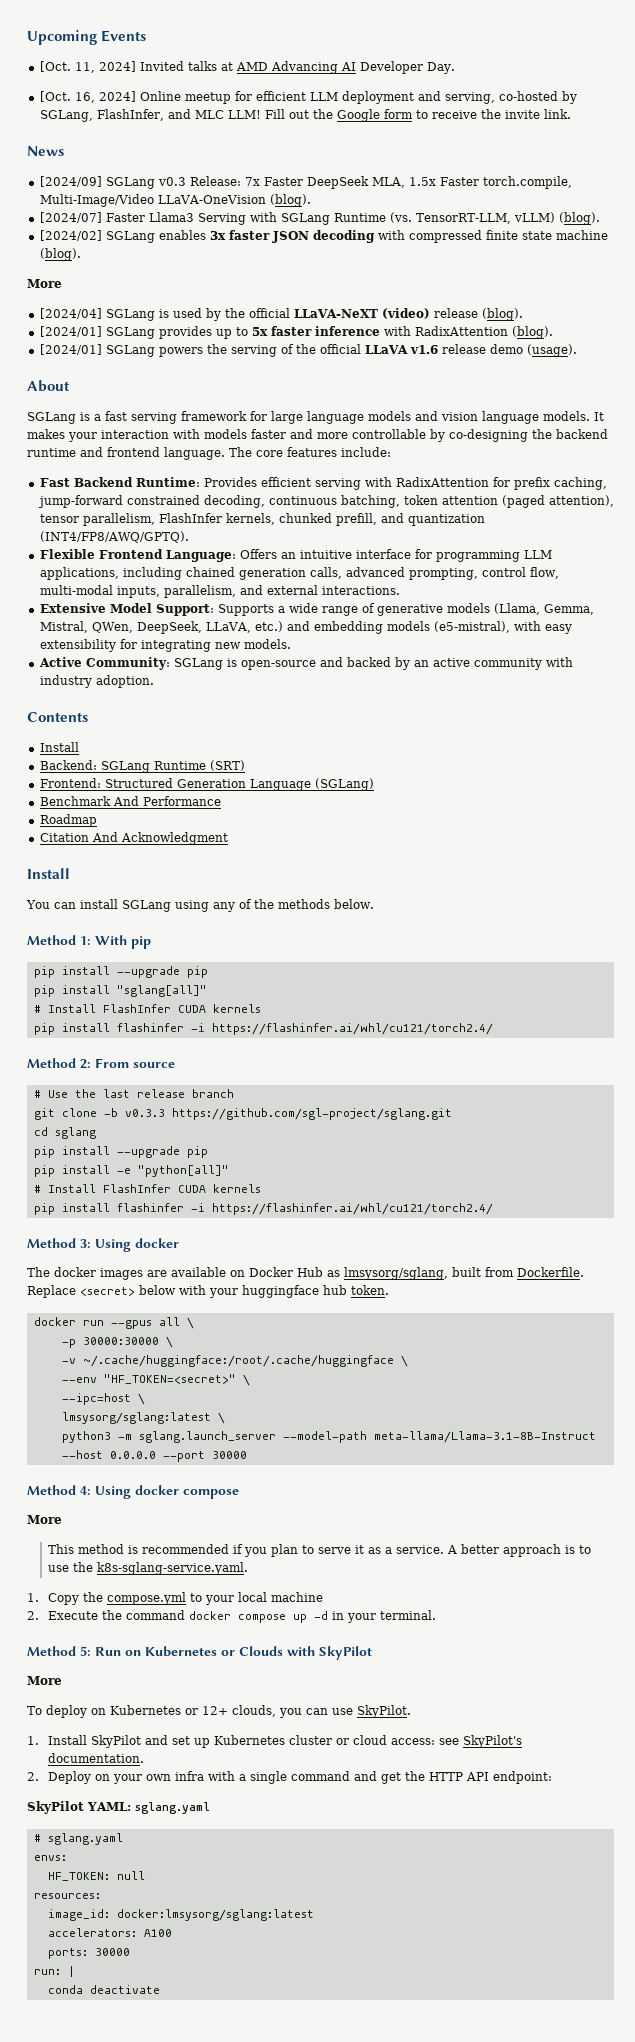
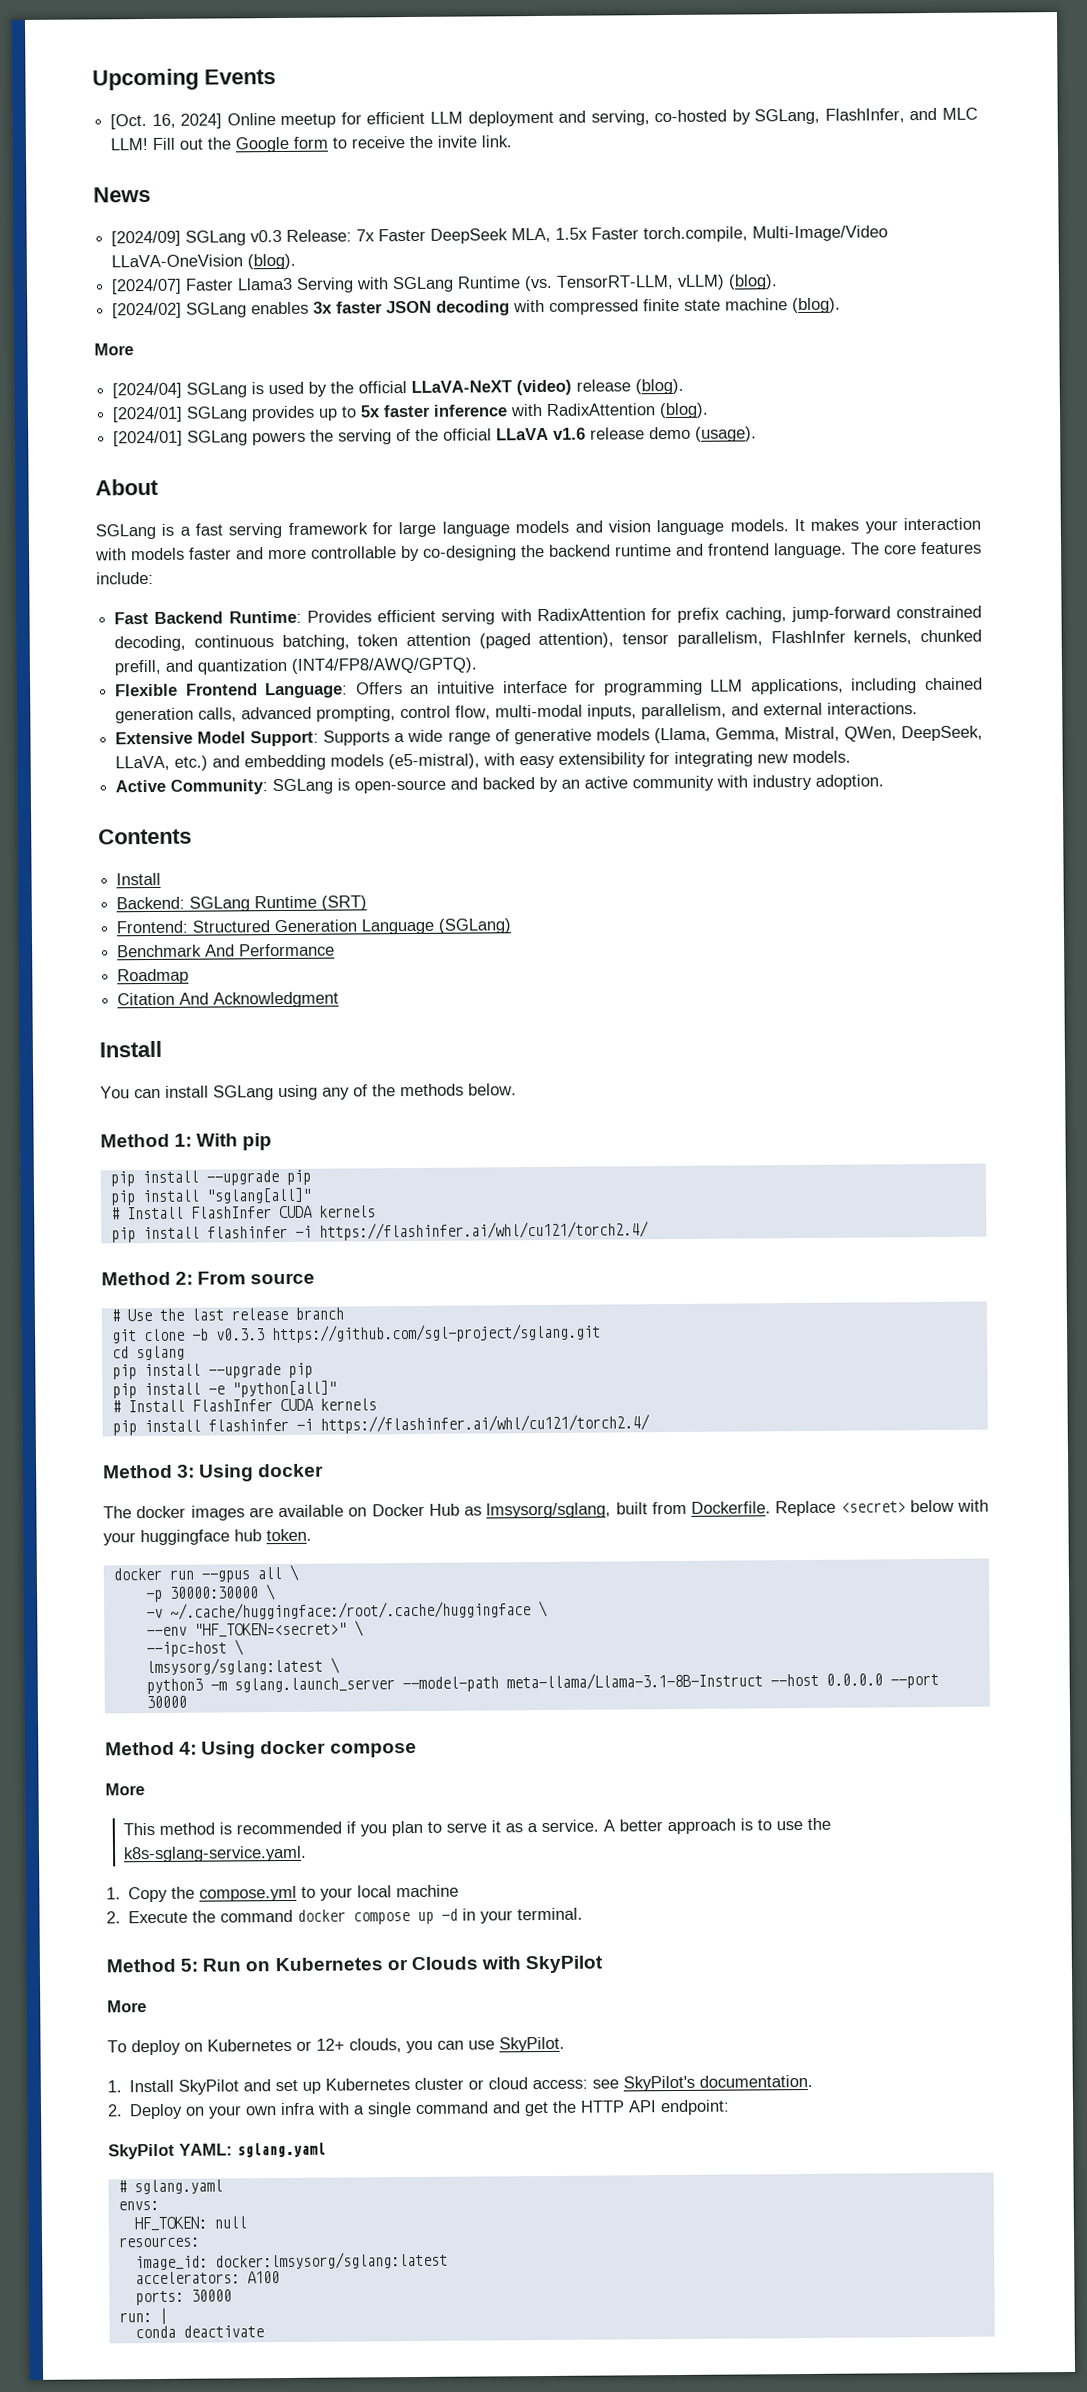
[39,61,455,74] // [Oct. 11, 2024] Invited talks at AMD Advancing AI Developer Day. -> (276, 77) none

